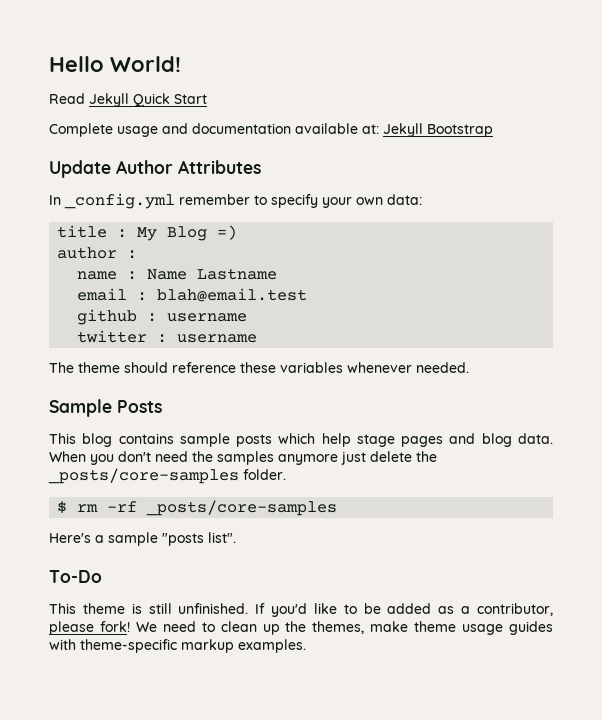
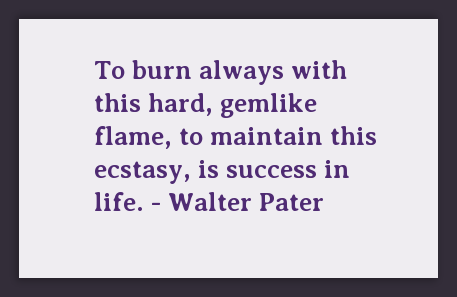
[49,56,181,72] [49,93,207,107] [49,123,493,137] [49,160,261,178] [49,193,422,209] [57,225,238,241] [57,247,138,259] [77,268,278,280] [77,288,308,302] [77,309,248,325] [77,330,258,343] [49,362,469,373] [49,399,162,417] [49,433,553,447] [49,451,437,465] [48,468,286,484] [57,500,338,516] [49,532,236,546] [49,570,102,583] [49,603,554,617] [49,621,553,635] [49,639,306,653] Hello World! // Read Jekyll Quick Start // Complete usage and documentation available at: Jekyll Bootstrap // Update Author Attributes // In _config.yml remember to specify your own data: // title : My Blog =) // author : // name : Name Lastname // email : blah@email.test // github : username // twitter : username // The theme should reference these variables whenever needed. // Sample Posts // This blog contains sample posts which help stage pages and blog data. When you don't need the samples anymore just delete the _posts/core-samples folder. // $ rm -rf _posts/core-samples // Here's a sample "posts list". // To-Do // This theme is still unfinished. If you'd like to be added as a contributor, please fork! We need to clean up the themes, make theme usage guides with theme-specific markup examples. -> [94,60,348,85] [94,93,318,118] [94,126,378,149] [94,160,351,184] [94,192,325,211] To burn always with this hard, gemlike flame, to maintain this ecstasy, is success in life. - Walter Pater

